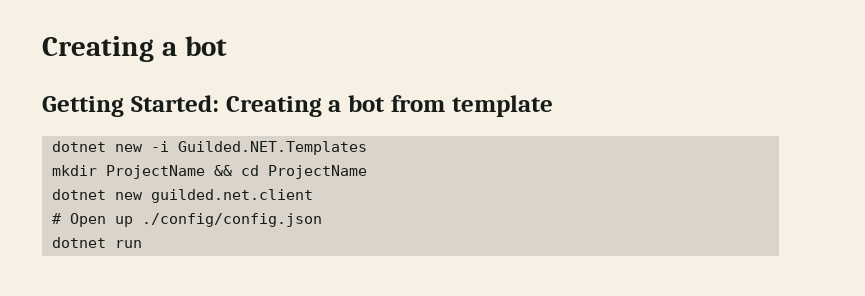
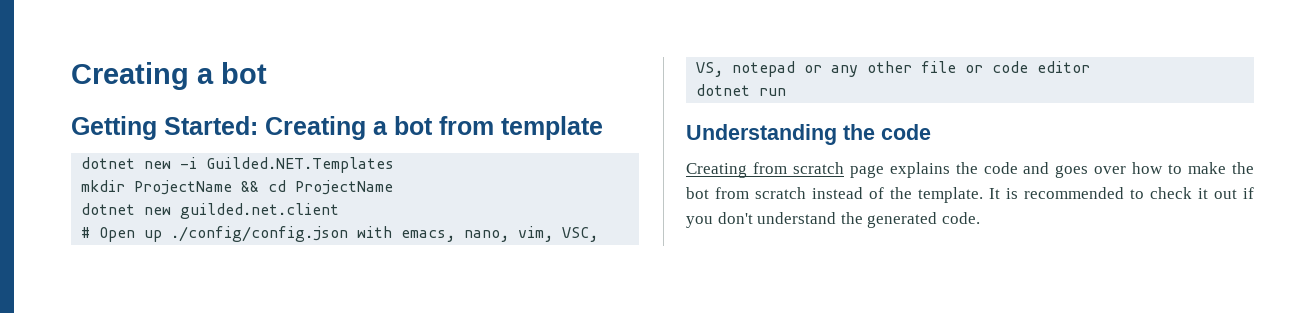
[51,237,142,248] // dotnet run -> [357,226,599,242] [696,61,1091,77] [696,84,787,96] [686,124,931,145] [686,162,1254,178] [686,187,1254,203] [686,212,980,228] with emacs, nano, vim, VSC, VS, notepad or any other file or code editor // dotnet run // Understanding the code // Creating from scratch page explains the code and goes over how to make the bot from scratch instead of the template. It is recommended to check it out if you don't understand the generated code.

